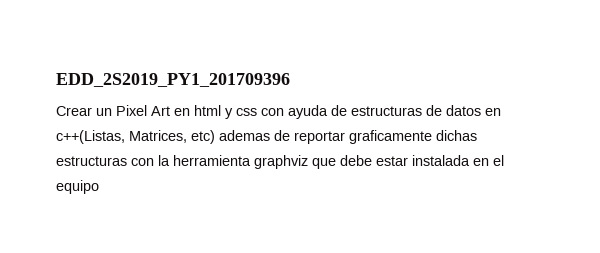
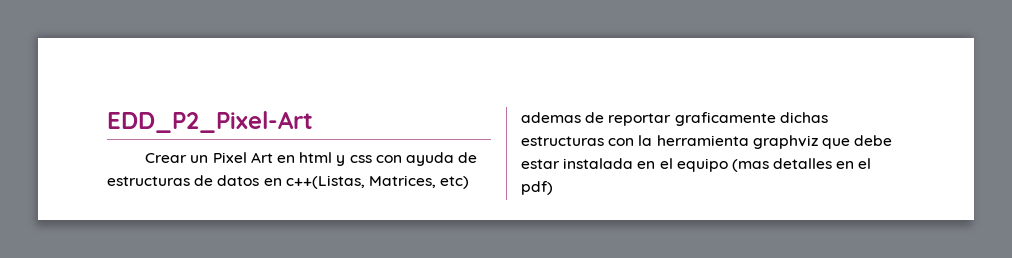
[56,73,290,87] EDD_2S2019_PY1_201709396 -> [107,111,313,133] EDD_P2_Pixel-Art
(99, 187) none -> [731,158,872,172] [521,181,553,195] (mas detalles en el pdf)

